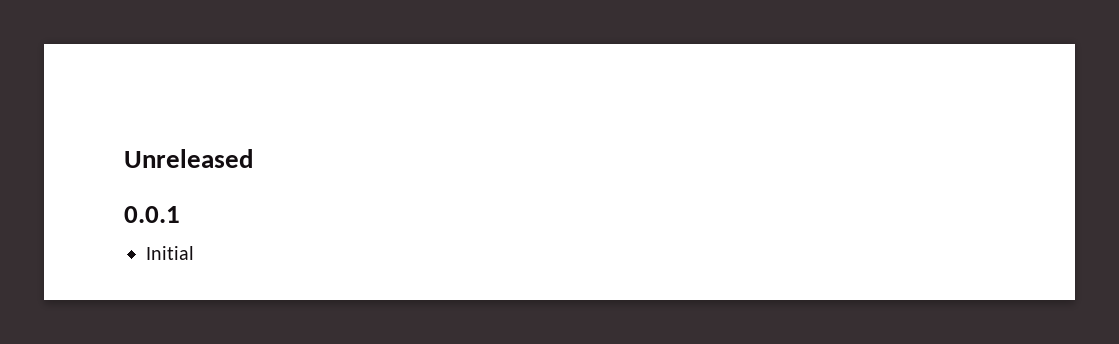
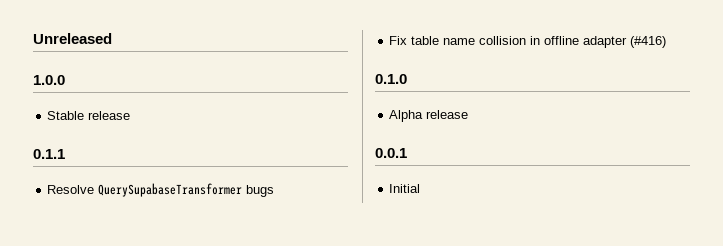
(253, 158) none -> [33,75,65,85] [47,111,131,120] [33,149,65,159] [47,183,275,197] [389,36,667,48] [375,74,407,84] [389,110,469,122] // 1.0.0 // Stable release // 0.1.1 // Resolve QuerySupabaseTransformer bugs // Fix table name collision in offline adapter (#416) // 0.1.0 // Alpha release

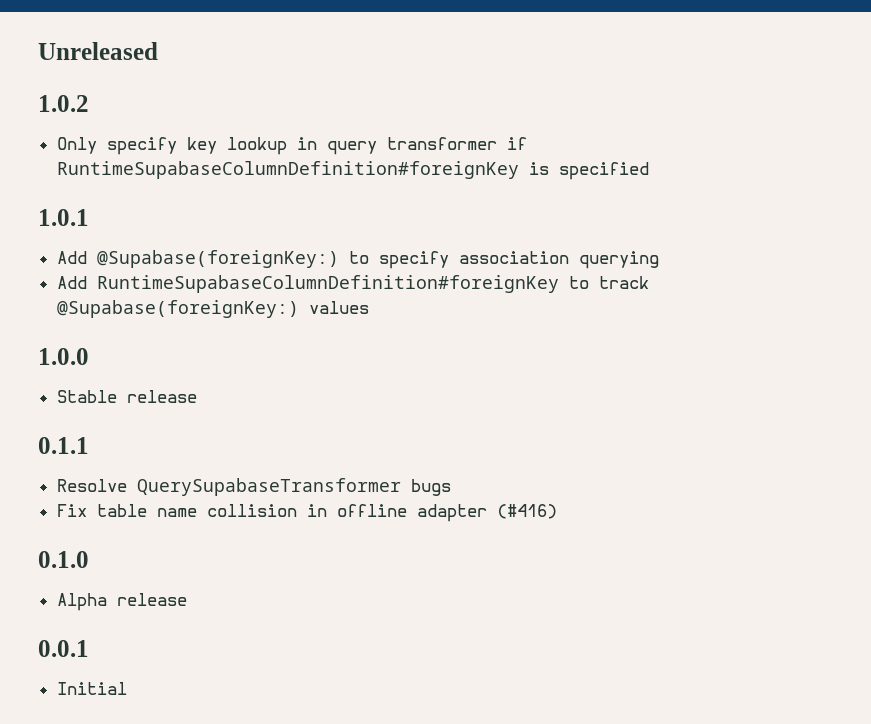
(112, 38) none -> [38,95,89,112] [56,137,527,155] [56,161,649,180] [38,209,89,226] [56,250,659,269] [56,275,649,293] [56,300,369,318] // 1.0.2 // Only specify key lookup in query transformer if RuntimeSupabaseColumnDefinition#foreignKey is specified // 1.0.1 // Add @Supabase(foreignKey:) to specify association querying // Add RuntimeSupabaseColumnDefinition#foreignKey to track @Supabase(foreignKey:) values

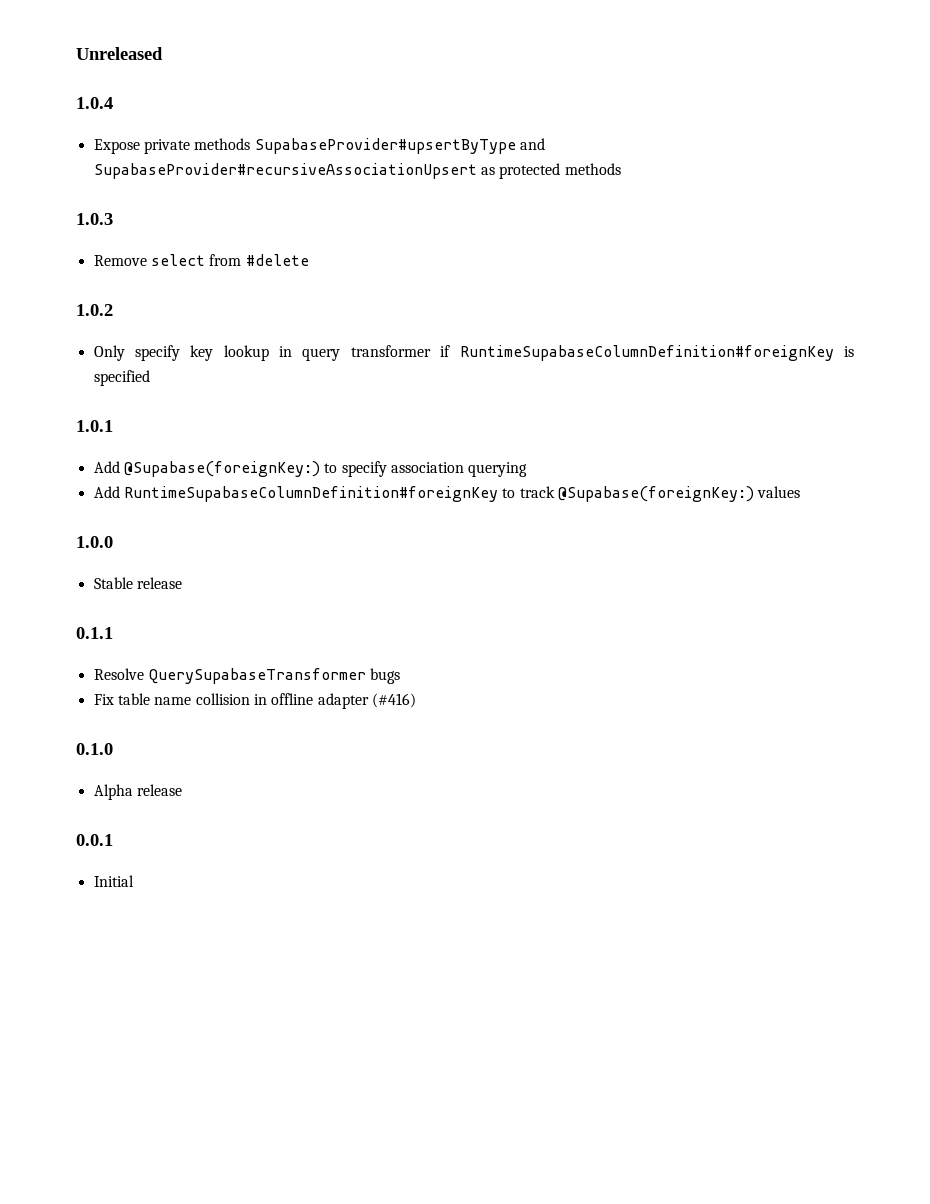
(158, 51) none -> [76,97,113,109] [93,138,545,154] [93,163,621,179] [76,213,113,225] [93,254,309,266] // 1.0.4 // Expose private methods SupabaseProvider#upsertByType and SupabaseProvider#recursiveAssociationUpsert as protected methods // 1.0.3 // Remove select from #delete

